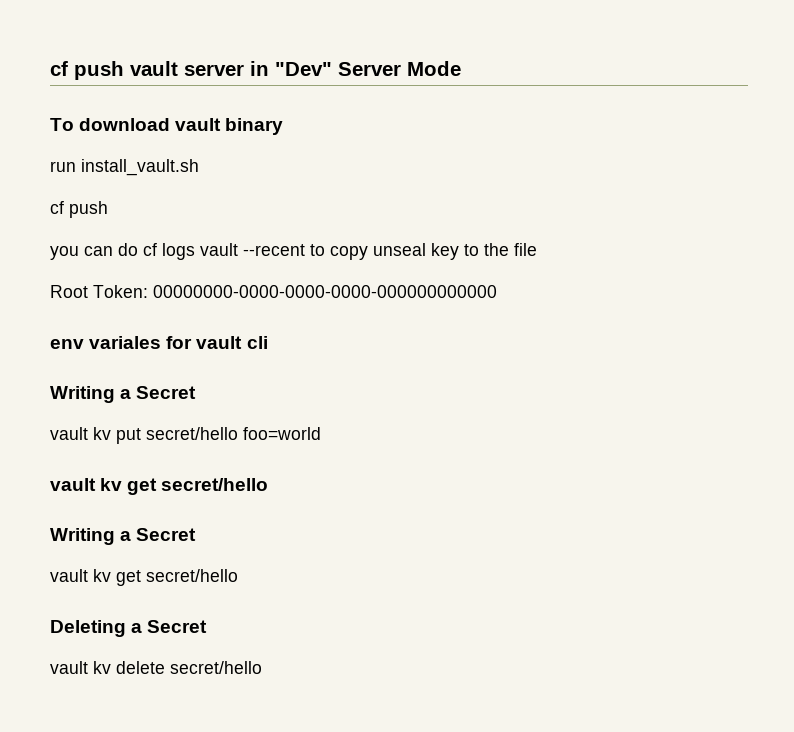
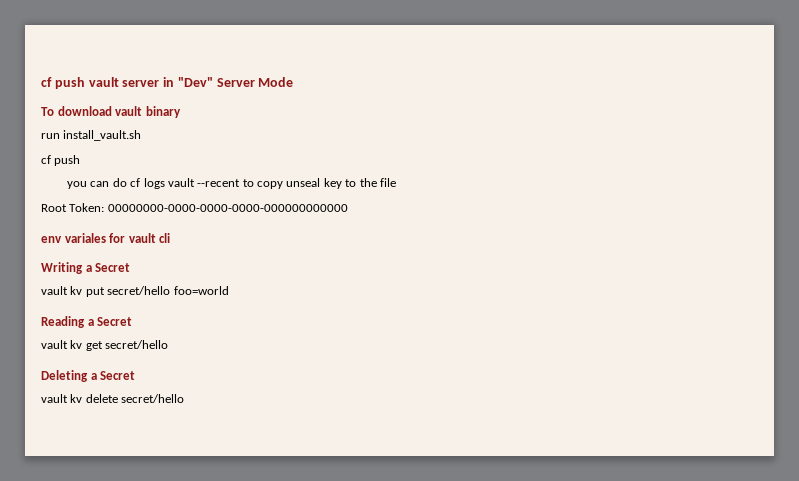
[50,478,269,495] [50,528,115,545] vault kv get secret/hello // Writing -> [41,316,85,328] Reading

